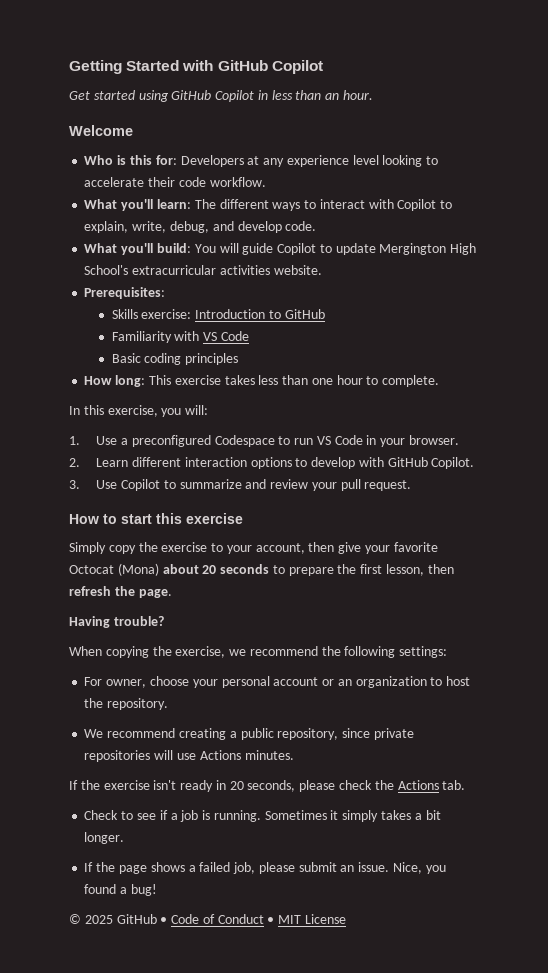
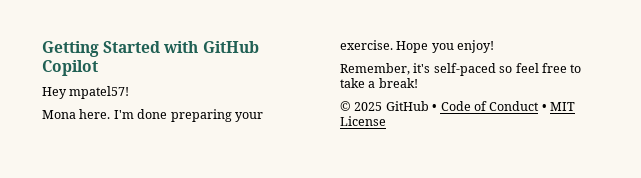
[69,90,374,102] [69,125,133,136] [84,155,439,167] [84,177,266,187] [84,199,453,211] [84,221,317,233] [84,243,477,255] [84,265,322,275] [84,287,166,299] [111,309,325,319] [111,331,249,343] [111,353,239,365] [84,375,440,387] [69,405,209,417] [69,435,460,447] [69,457,475,469] [69,479,412,491] [69,513,243,524] [69,542,438,554] [69,563,454,576] [69,586,172,598] [69,616,164,628] [69,646,448,658] [84,676,471,688] [84,698,169,710] [84,728,414,740] [84,750,294,762] [69,780,466,792] [84,810,441,822] [84,832,125,844] [84,862,446,874] [84,884,157,896] Get started using GitHub Copilot in less than an hour. // Welcome // Who is this for: Developers at any experience level looking to accelerate their code workflow. // What you'll learn: The different ways to interact with Copilot to explain, write, debug, and develop code. // What you'll build: You will guide Copilot to update Mergington High School's extracurricular activities website. // Prerequisites: // Skills exercise: Introduction to GitHub // Familiarity with VS Code // Basic coding principles // How long: This exercise takes less than one hour to complete. // In this exercise, you will: // 1. Use a preconfigured Codespace to run VS Code in your browser. // 2. Learn different interaction options to develop with GitHub Copilot. // 3. Use Copilot to summarize and review your pull request. // How to start this exercise // Simply copy the exercise to your account, then give your favorite Octocat (Mona) about 20 seconds to prepare the first lesson, then refresh the page. // Having trouble? // When copying the exercise, we recommend the following settings: // For owner, choose your personal account or an organization to host the repository. // We recommend creating a public repository, since private repositories will use Actions minutes. // If the exercise isn't ready in 20 seconds, please check the Actions tab. // Check to see if a job is running. Sometimes it simply takes a bit longer. // If the page shows a failed job, please submit an issue. Nice, you found a bug! -> [42,86,130,99] [42,109,263,122] [340,40,495,53] [340,63,582,76] [340,78,418,88] Hey mpatel57! // Mona here. I'm done preparing your exercise. Hope you enjoy! // Remember, it's self-paced so feel free to take a break!

